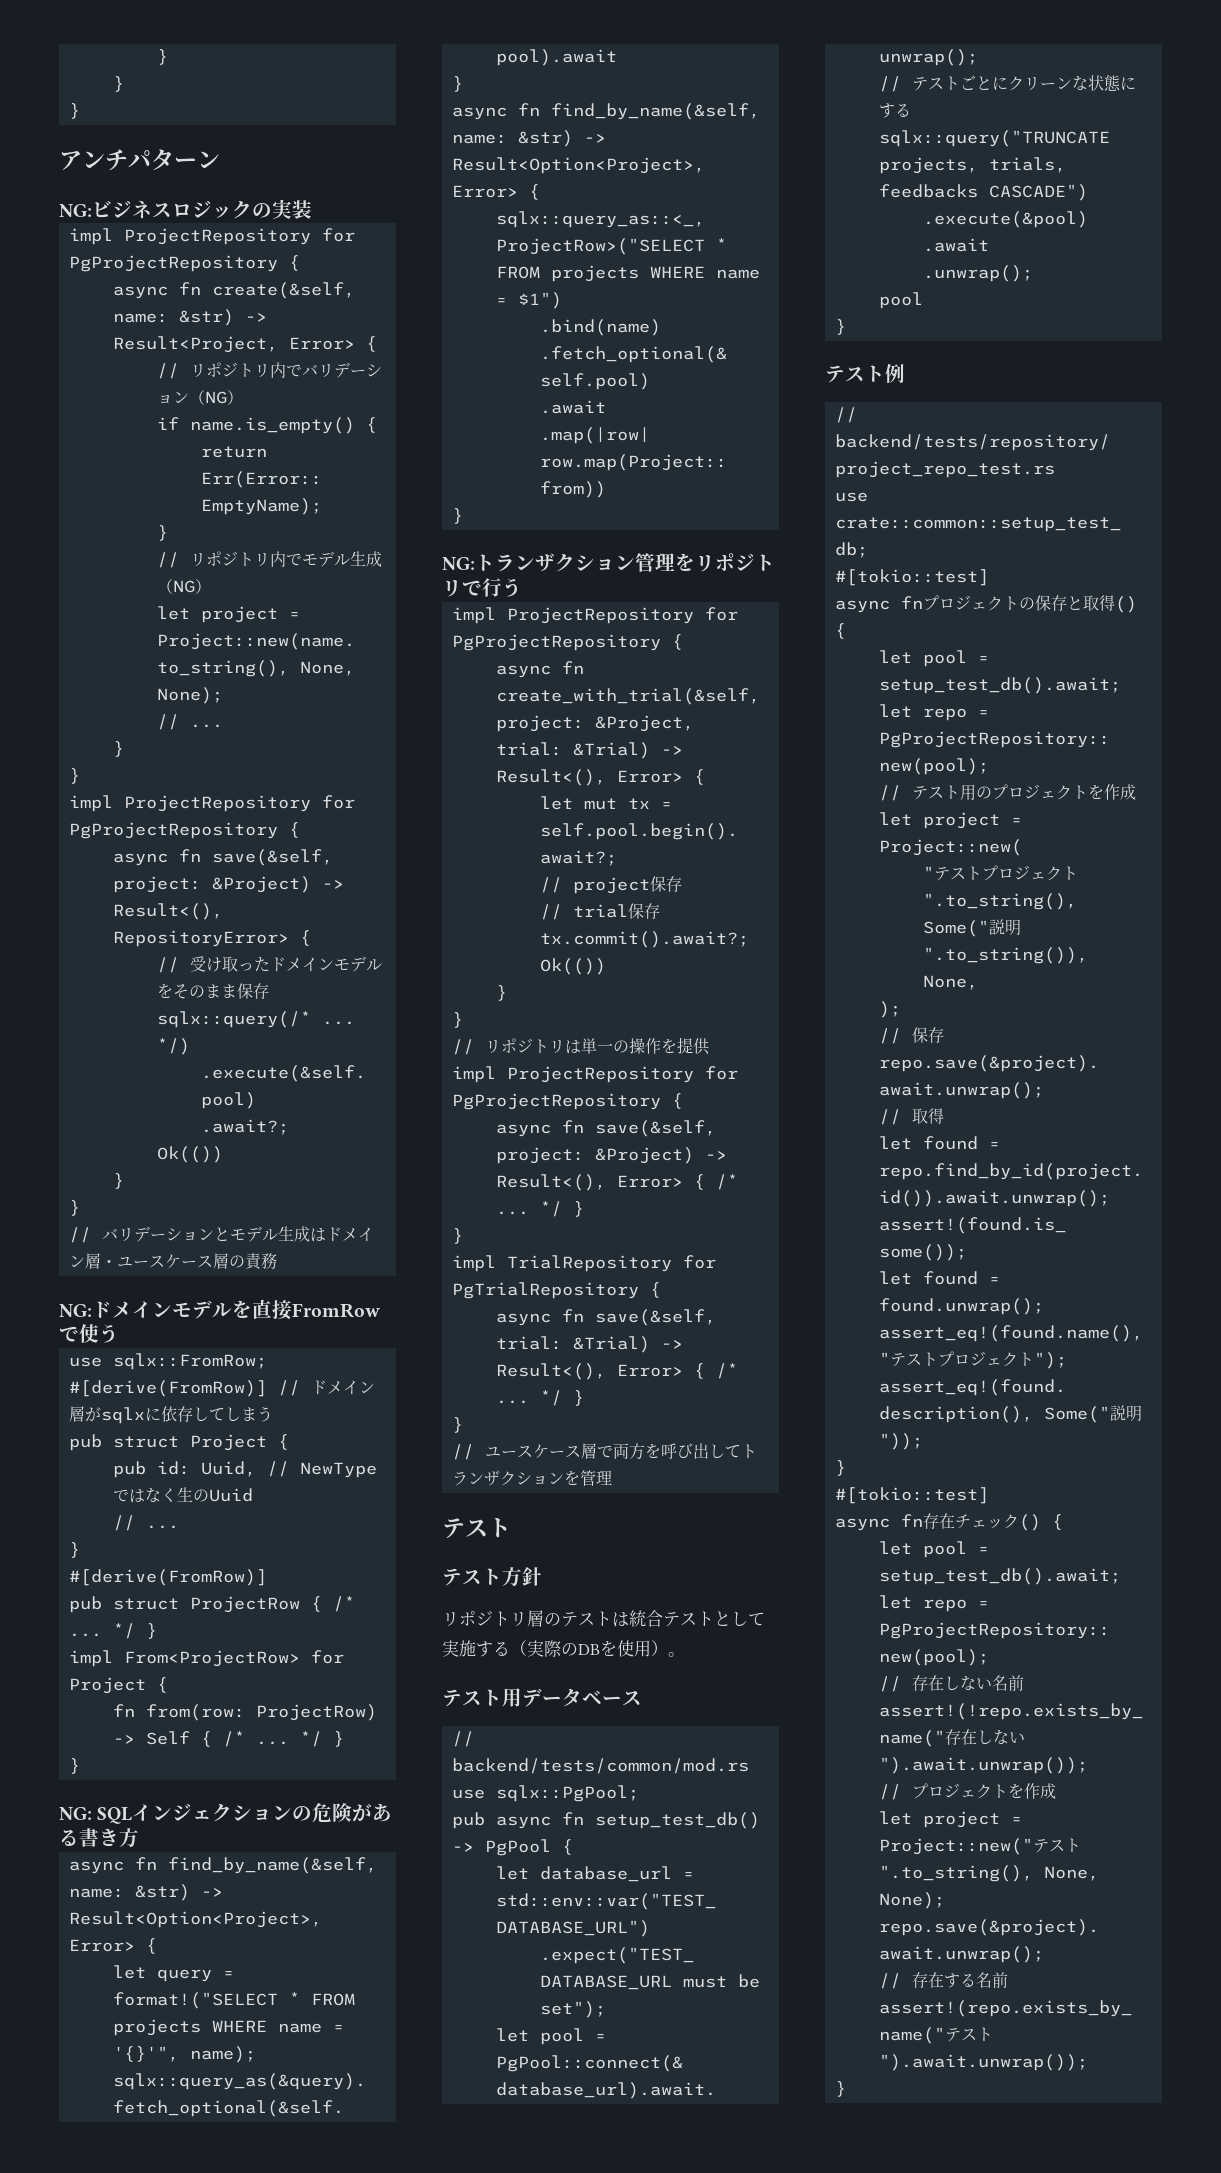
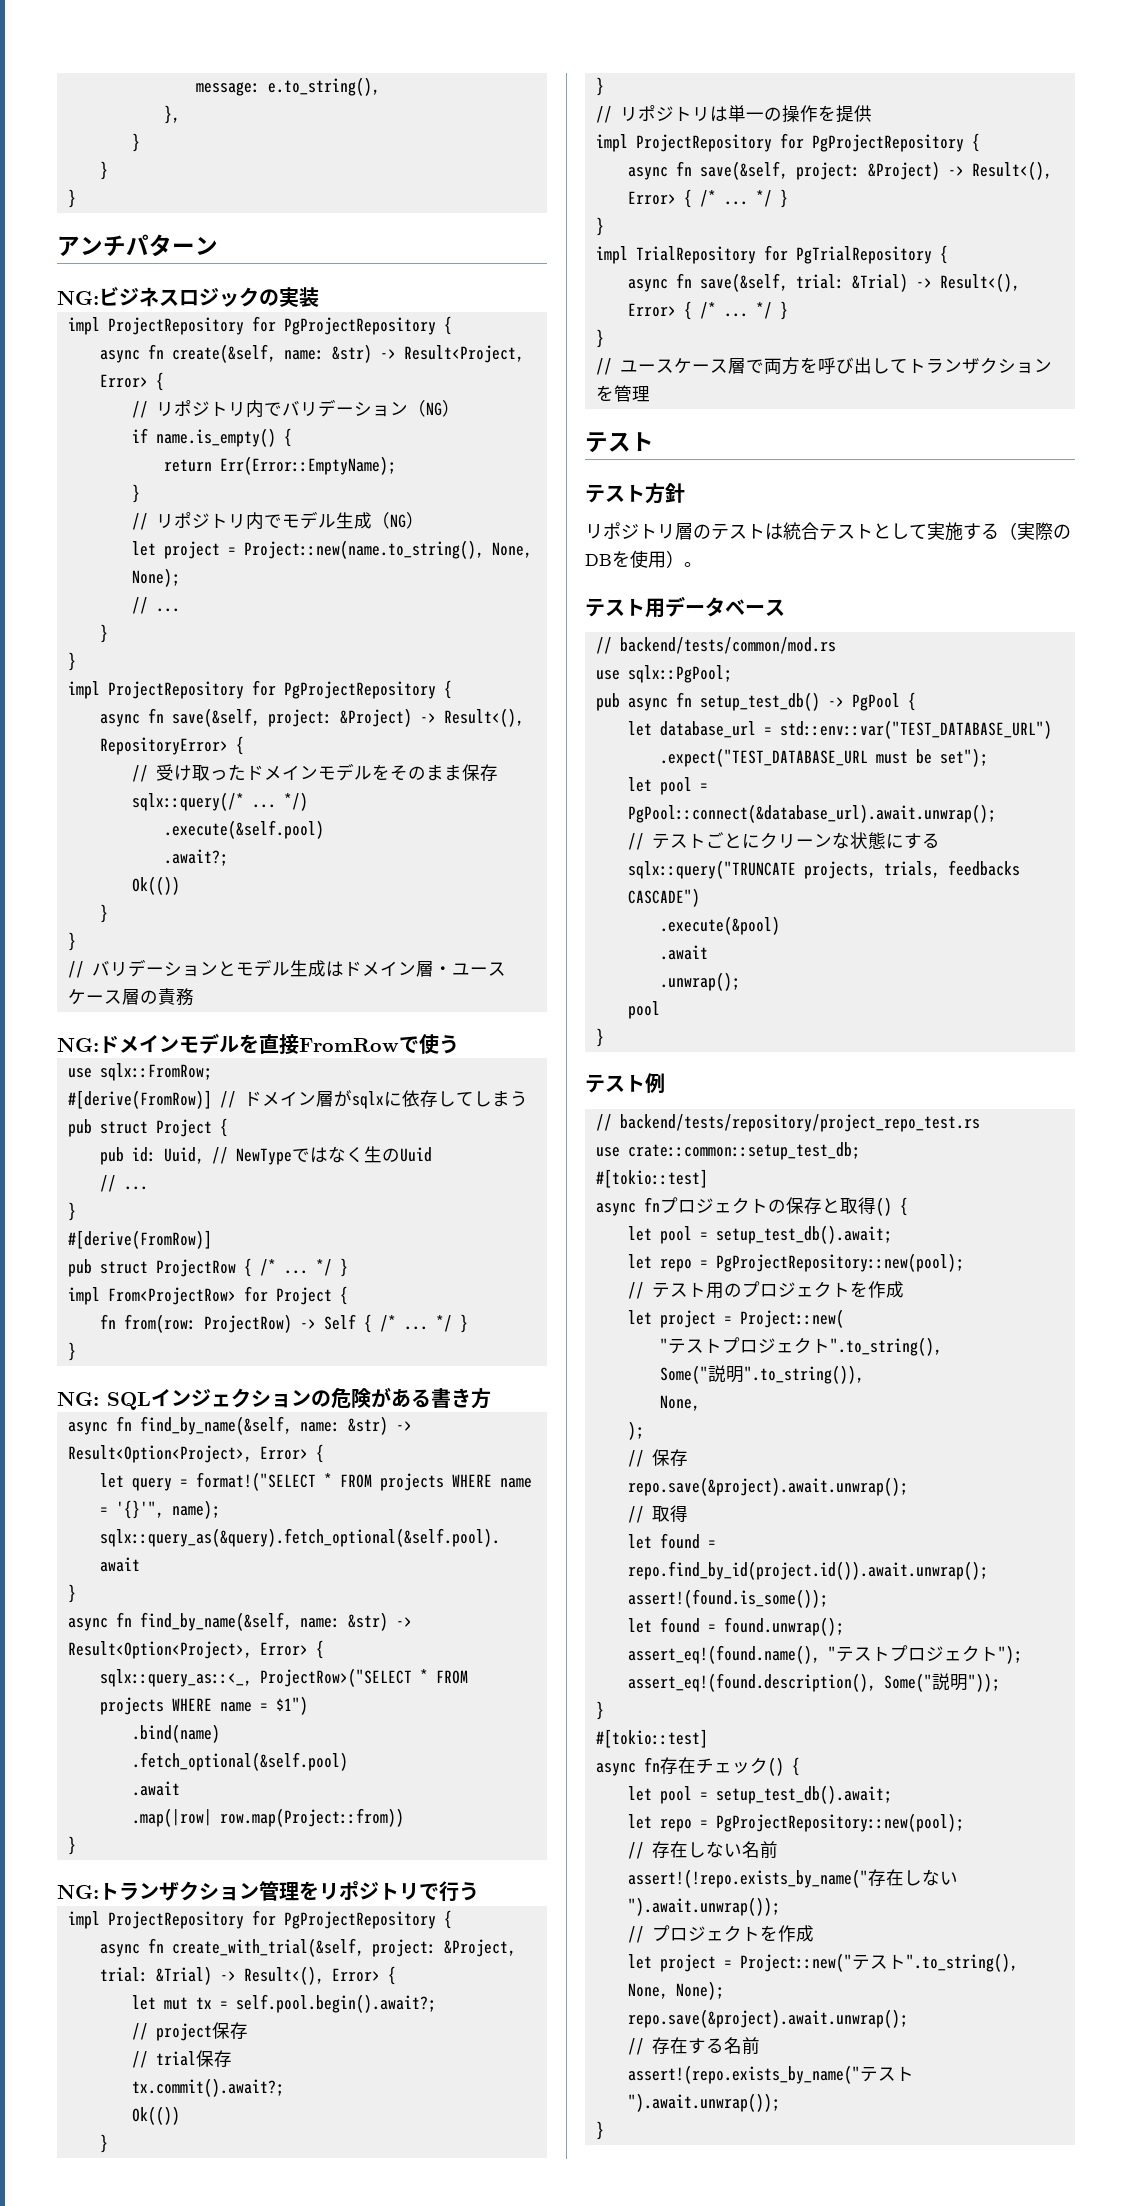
(157, 57) none -> [195,77,380,96] [163,105,180,124] message: e.to_string(), // }, //

